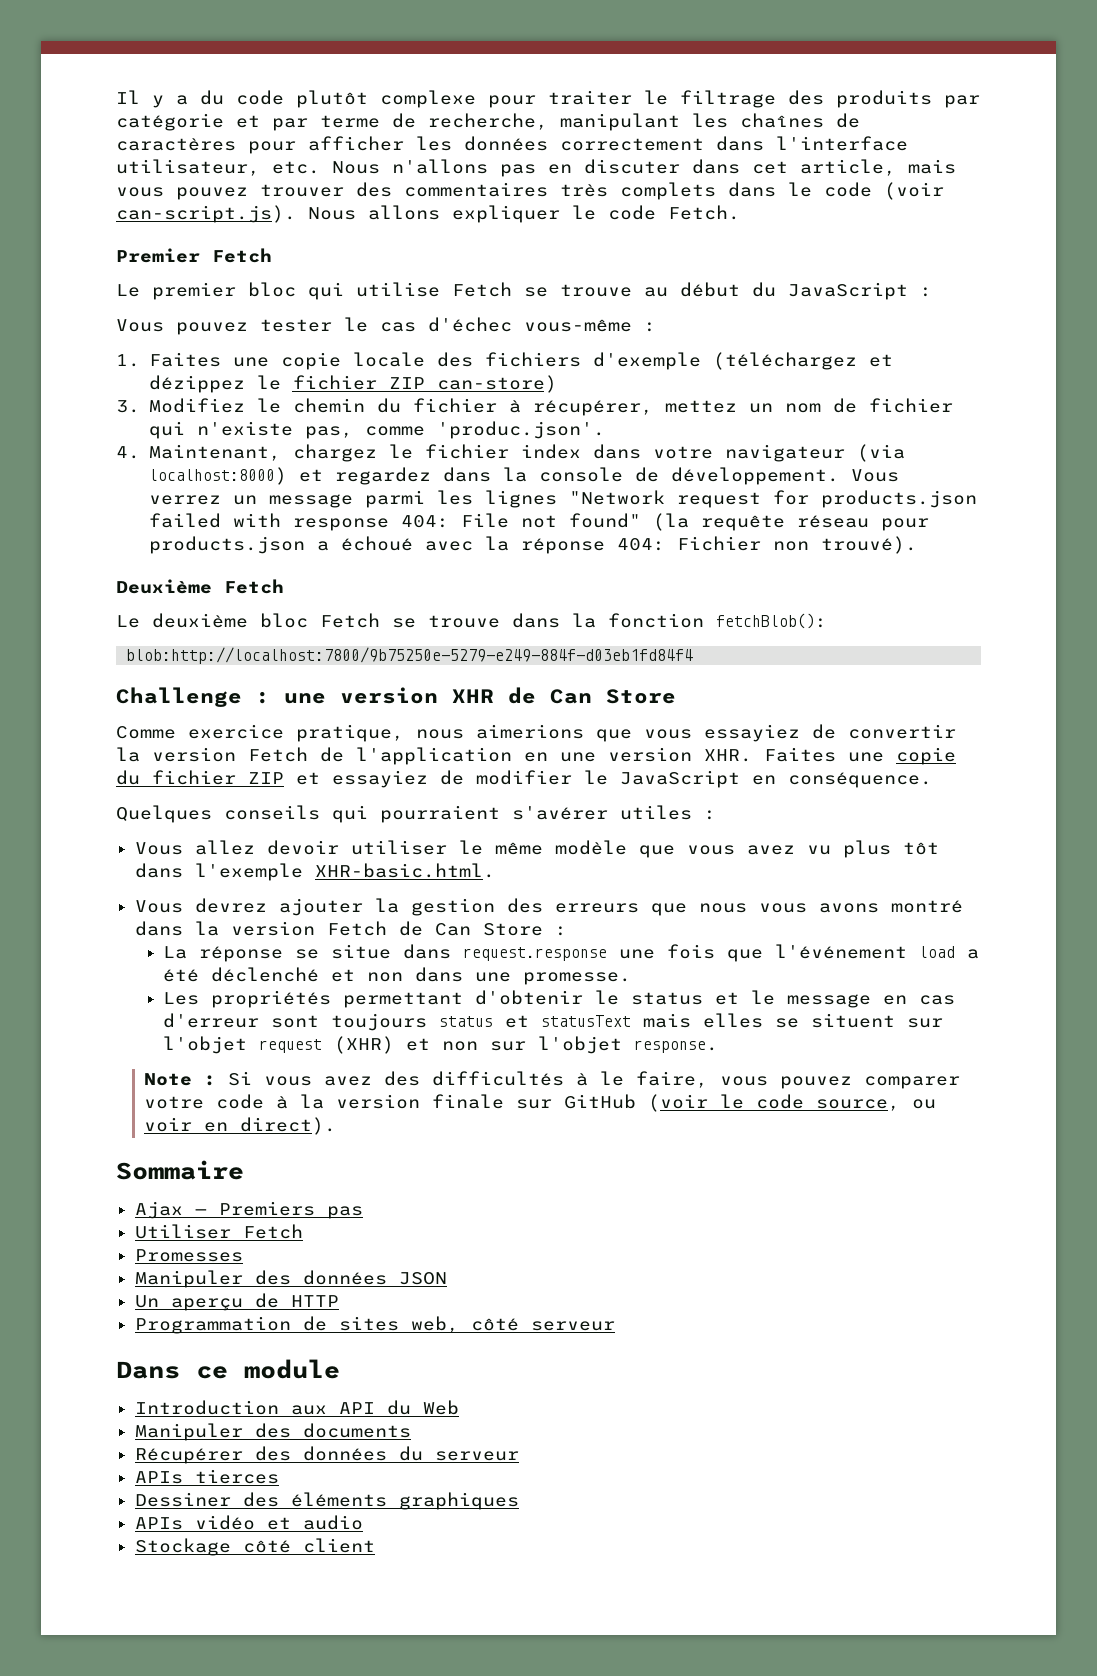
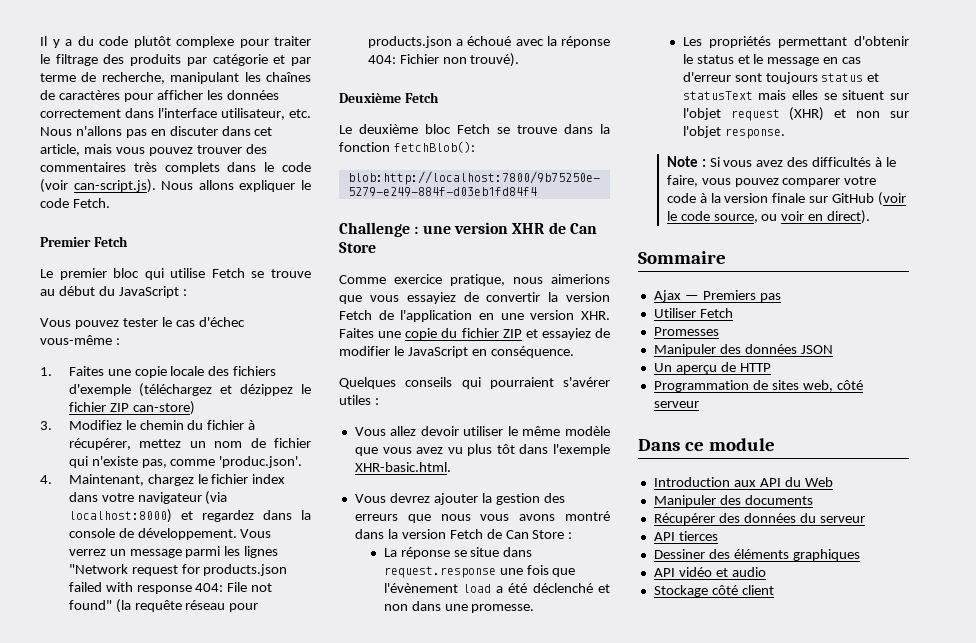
[774,944,907,959] l'événement -> [383,583,458,593] l'évènement
[134,1471,183,1484] APIs -> [653,532,675,541] API
[134,1517,183,1530] APIs -> [653,568,675,577] API

